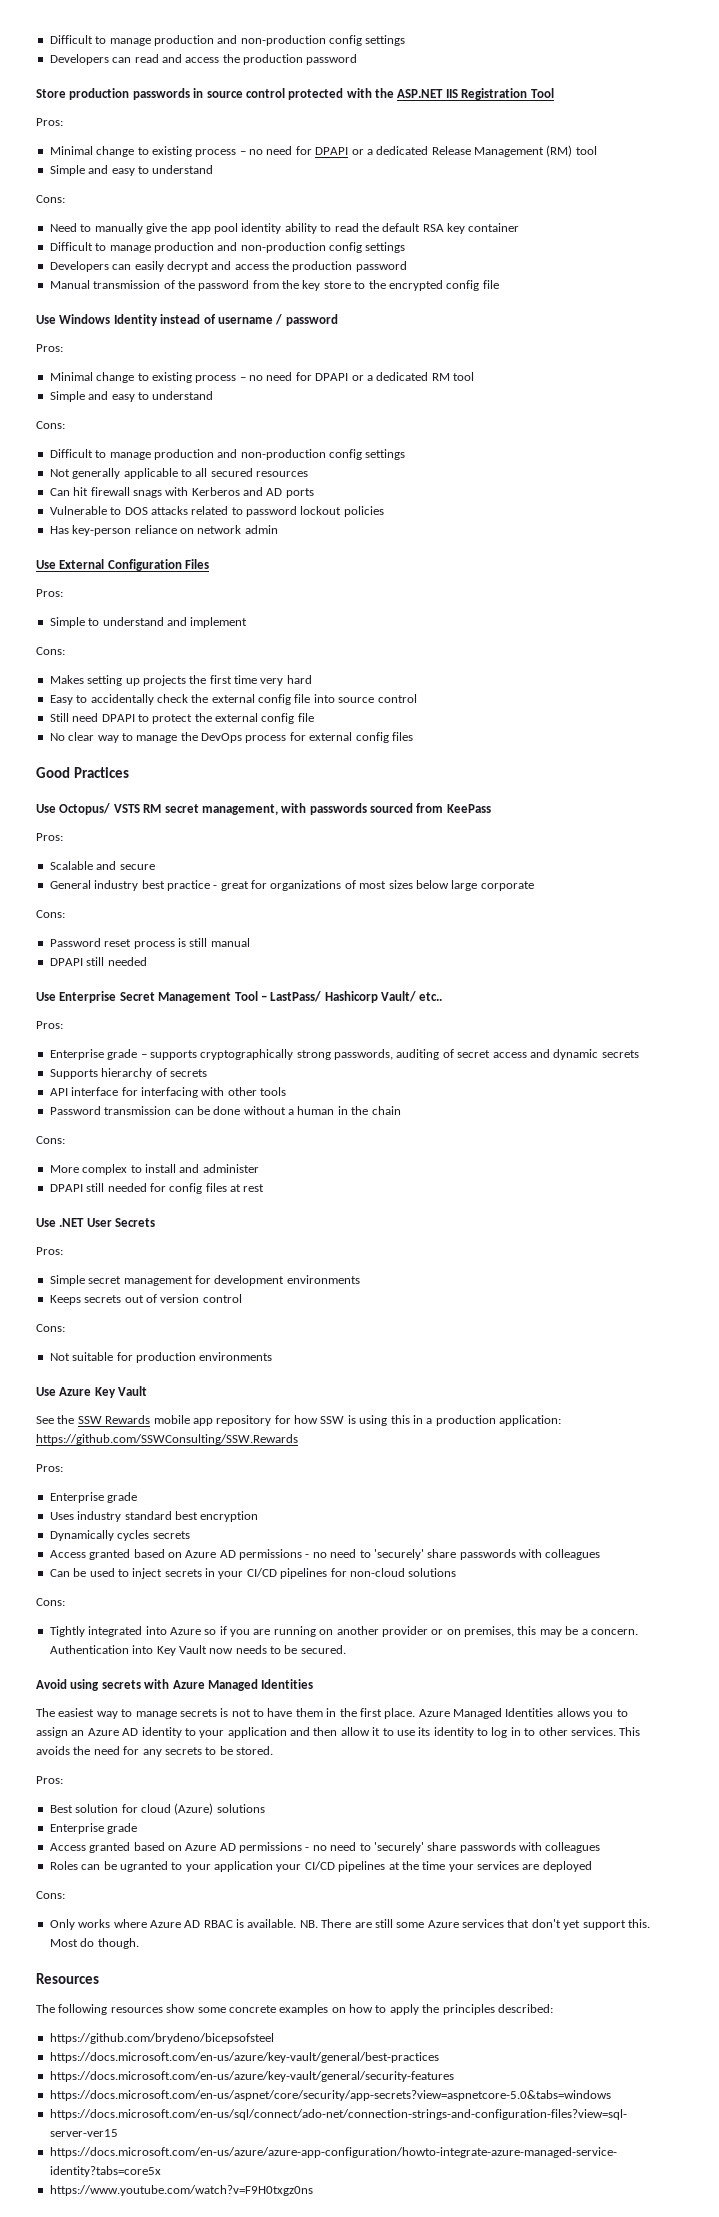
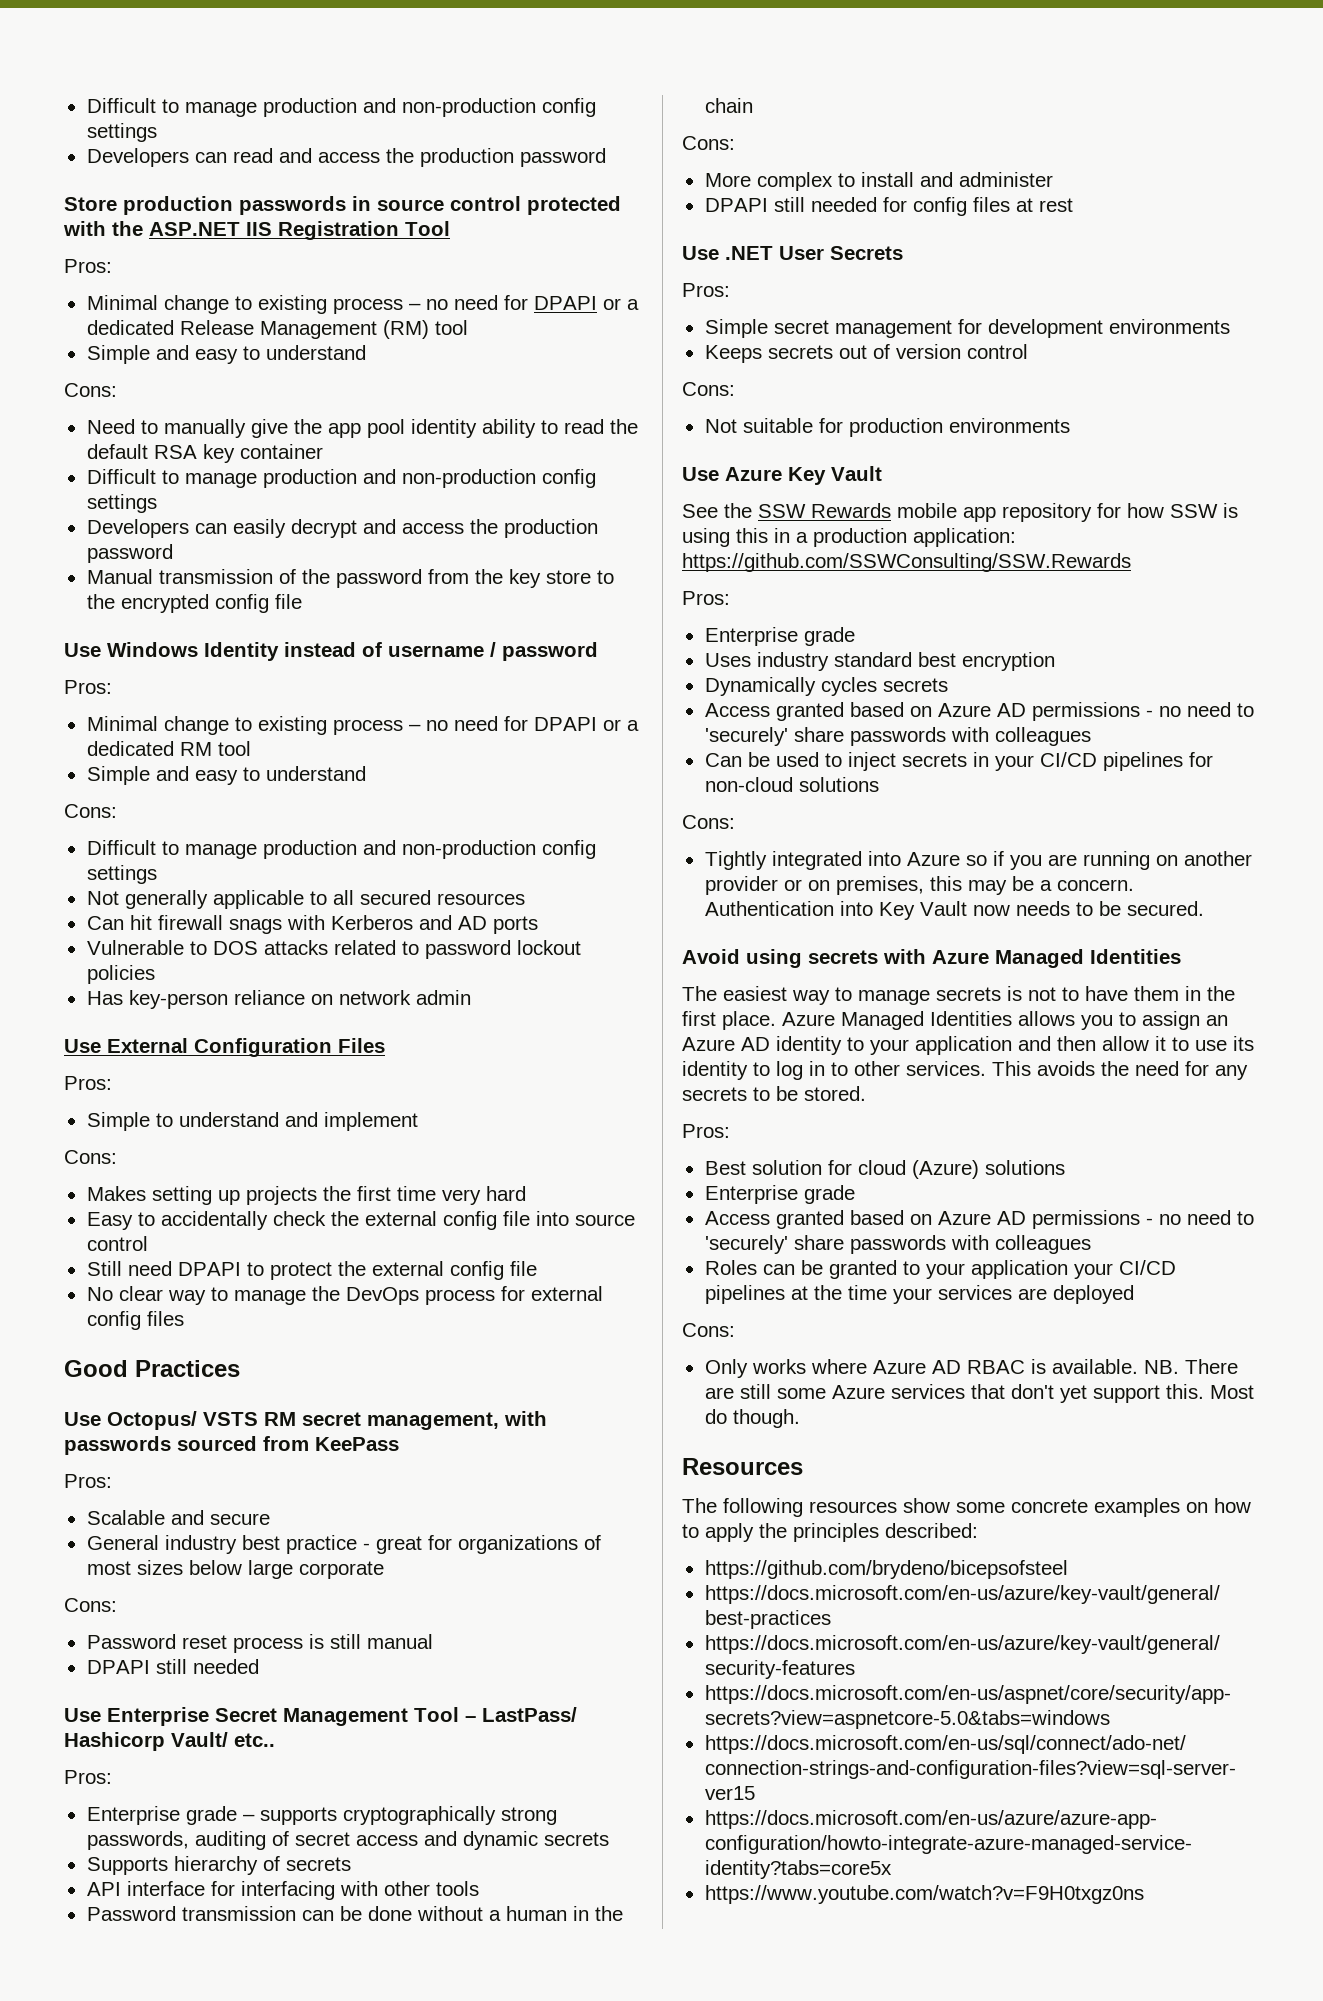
[119,1861,168,1872] ugranted -> [828,1260,897,1279] granted

